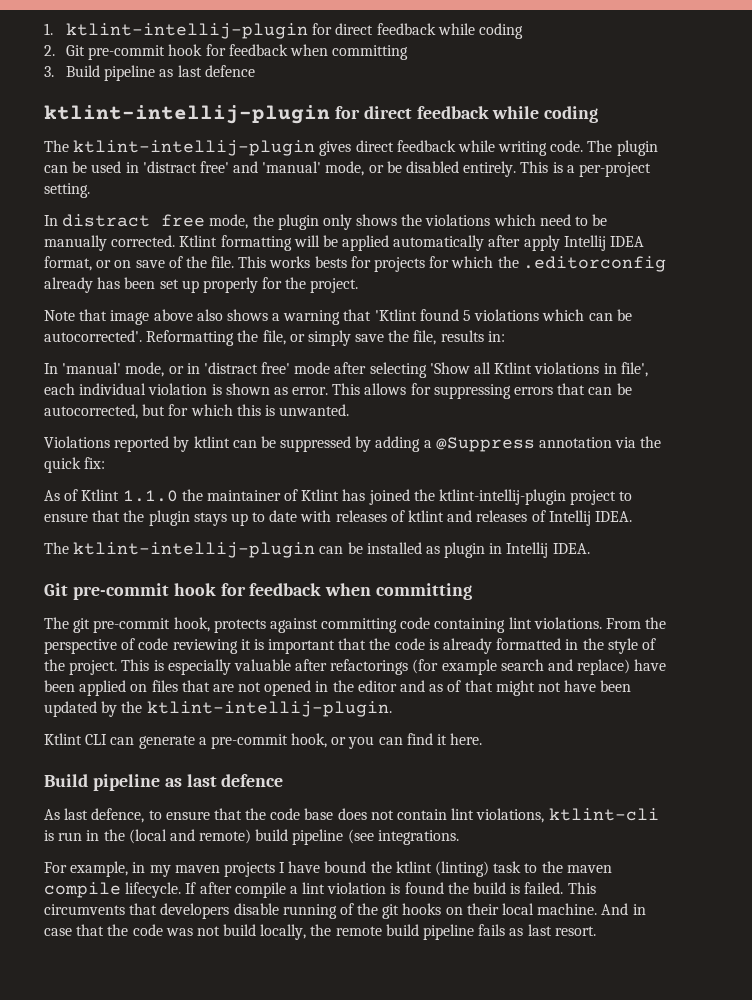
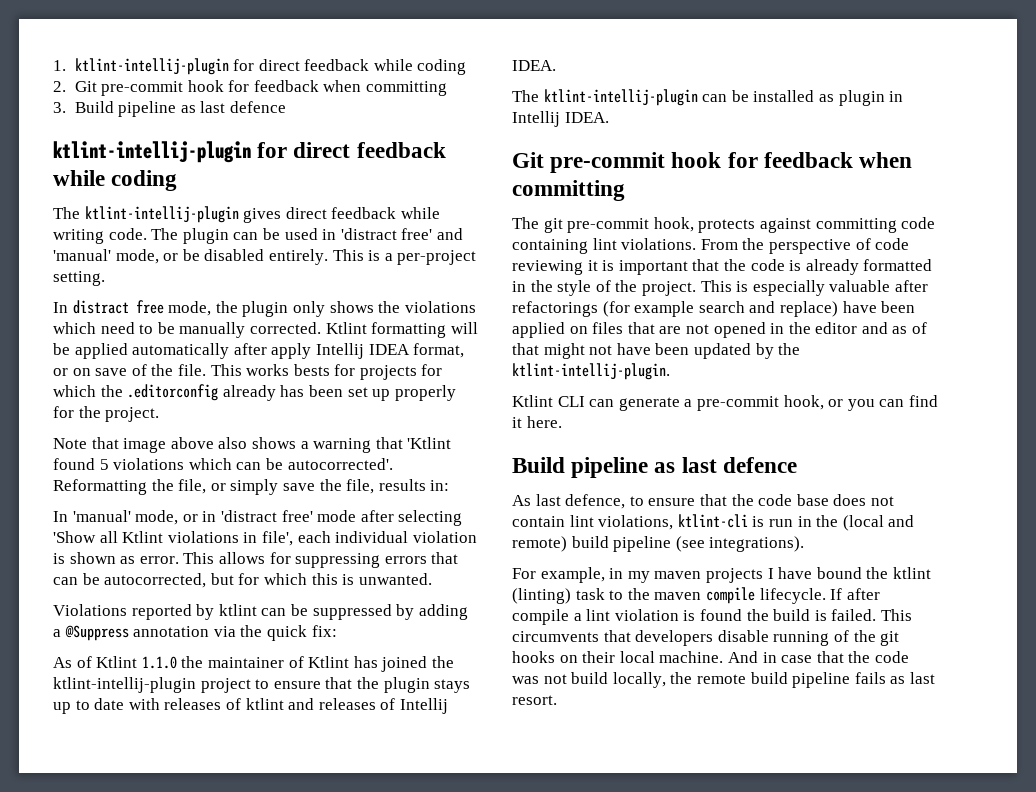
[377,830,459,845] integrations. -> [709,536,805,552] integrations).

